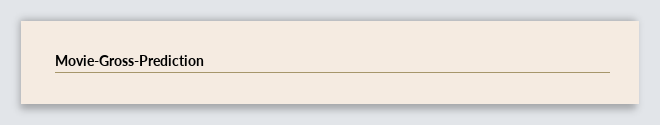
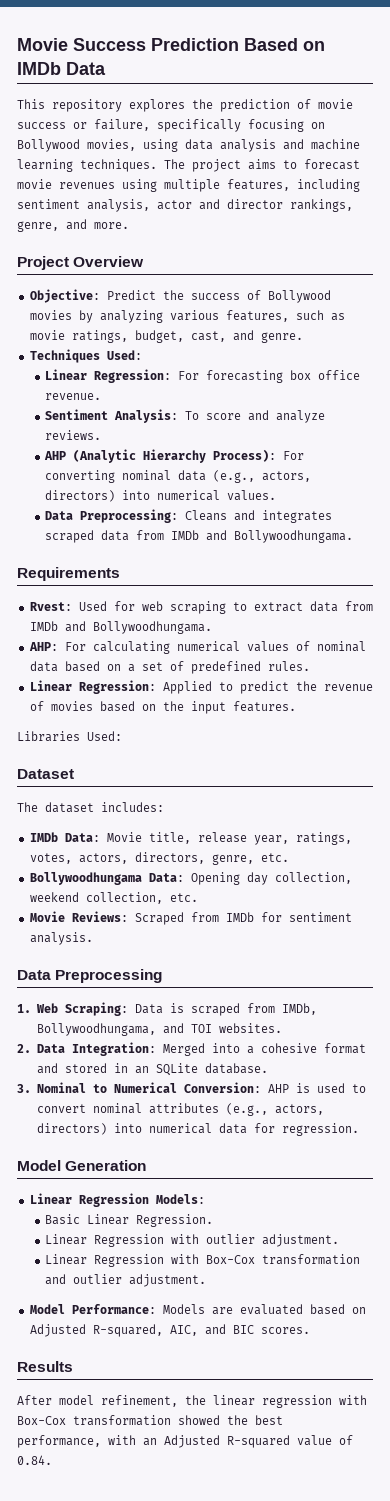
[55,55,204,66] Movie-Gross-Prediction -> [17,38,325,51] [17,62,106,75] [17,99,353,112] [17,119,325,132] [17,139,360,152] [17,159,360,172] [17,179,360,192] [17,199,353,212] [17,219,129,232] [17,256,145,270] [29,289,331,303] [29,310,345,323] [29,330,303,343] [29,349,142,363] [44,369,360,383] [44,393,101,400] [44,409,325,423] [44,430,101,440] [43,449,304,463] [44,470,311,483] [44,490,276,502] [44,509,332,523] [44,530,353,543] [17,567,120,581] [29,601,373,614] [29,621,212,634] [28,641,366,654] [29,661,310,674] [29,680,373,694] [29,701,296,714] [17,731,122,742] [17,769,74,779] [17,802,164,813] [29,832,352,845] [29,852,289,865] [29,872,352,885] [29,892,198,904] [29,911,352,925] [29,932,93,945] [17,969,163,983] [17,1002,317,1016] [36,1023,282,1036] [17,1042,366,1056] [36,1063,268,1076] [17,1082,366,1093] [36,1103,324,1116] [36,1123,359,1136] [17,1160,147,1171] [29,1193,205,1207] [44,1214,213,1227] [44,1234,339,1247] [44,1254,360,1267] [44,1274,206,1287] [29,1304,366,1315] [29,1324,310,1337] [17,1361,73,1372] [17,1395,367,1408] [17,1415,283,1426] [17,1435,353,1448] [17,1455,52,1465] Movie Success Prediction Based on IMDb Data // This repository explores the prediction of movie success or failure, specifically focusing on Bollywood movies, using data analysis and machine learning techniques. The project aims to forecast movie revenues using multiple features, including sentiment analysis, actor and director rankings, genre, and more. // Project Overview // Objective: Predict the success of Bollywood movies by analyzing various features, such as movie ratings, budget, cast, and genre. // Techniques Used: // Linear Regression: For forecasting box office revenue. // Sentiment Analysis: To score and analyze reviews. // AHP (Analytic Hierarchy Process): For converting nominal data (e.g., actors, directors) into numerical values. // Data Preprocessing: Cleans and integrates scraped data from IMDb and Bollywoodhungama. // Requirements // Rvest: Used for web scraping to extract data from IMDb and Bollywoodhungama. // AHP: For calculating numerical values of nominal data based on a set of predefined rules. // Linear Regression: Applied to predict the revenue of movies based on the input features. // Libraries Used: // Dataset // The dataset includes: // IMDb Data: Movie title, release year, ratings, votes, actors, directors, genre, etc. // Bollywoodhungama Data: Opening day collection, weekend collection, etc. // Movie Reviews: Scraped from IMDb for sentiment analysis. // Data Preprocessing // 1. Web Scraping: Data is scraped from IMDb, Bollywoodhungama, and TOI websites. // 2. Data Integration: Merged into a cohesive format and stored in an SQLite database. // 3. Nominal to Numerical Conversion: AHP is used to convert nominal attributes (e.g., actors, directors) into numerical data for regression. // Model Generation // Linear Regression Models: // Basic Linear Regression. // Linear Regression with outlier adjustment. // Linear Regression with Box-Cox transformation and outlier adjustment. // Model Performance: Models are evaluated based on Adjusted R-squared, AIC, and BIC scores. // Results // After model refinement, the linear regression with Box-Cox transformation showed the best performance, with an Adjusted R-squared value of 0.84.

